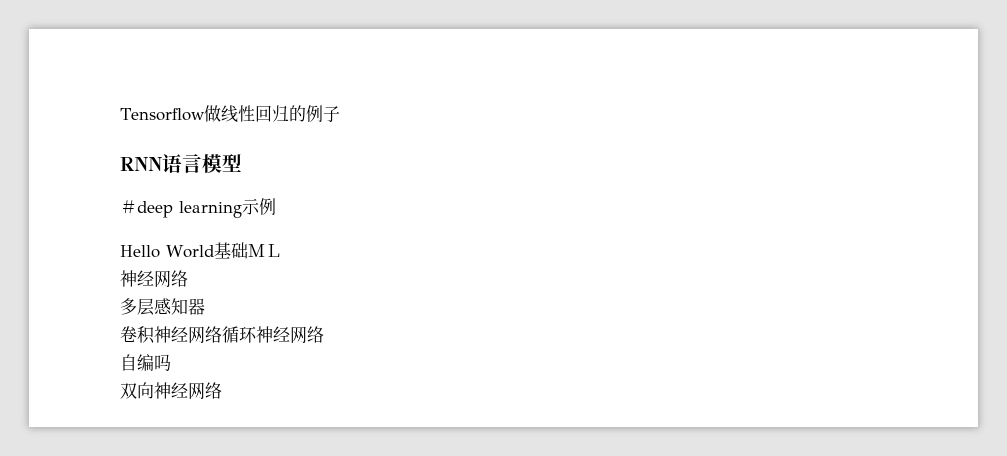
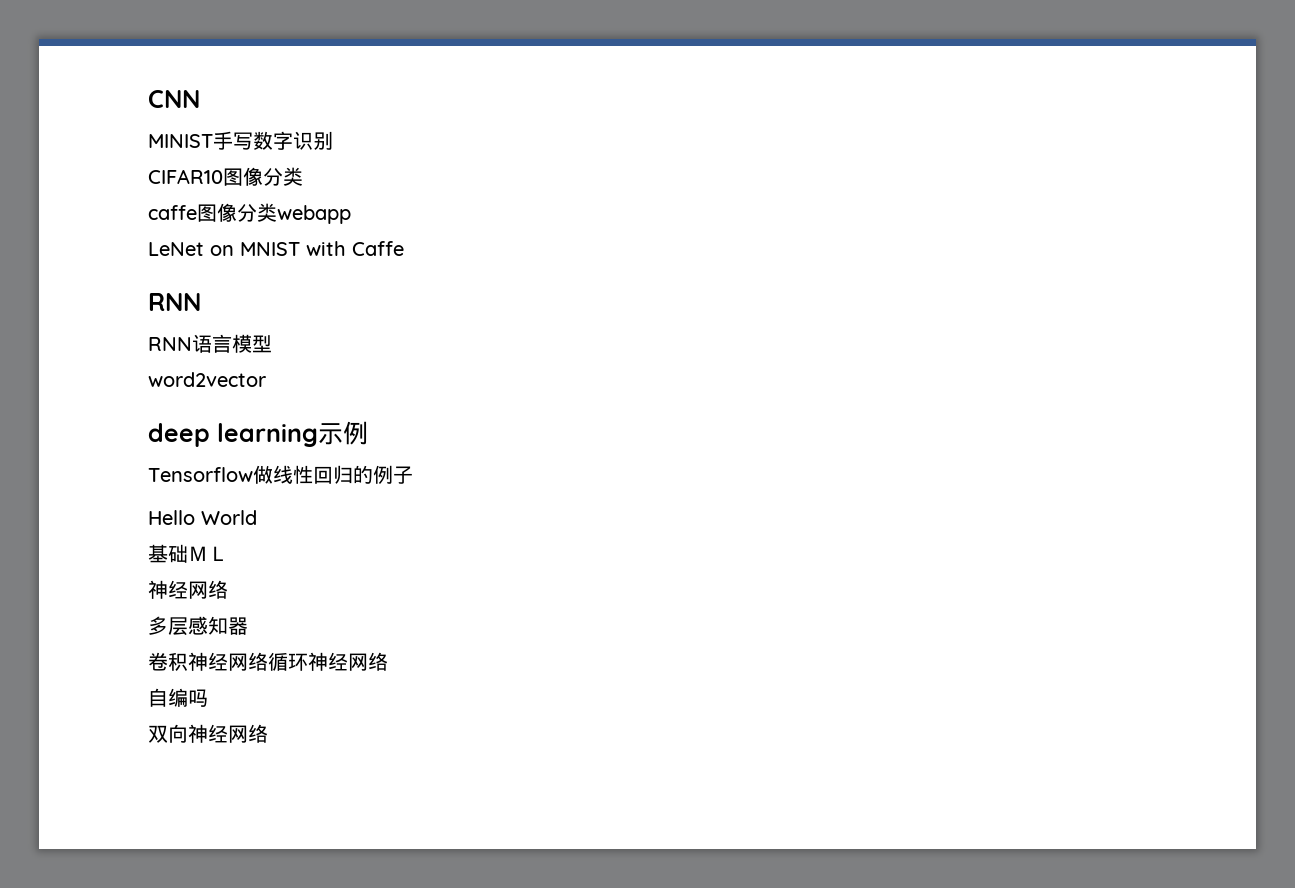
(120, 114) none -> [148,90,200,108] [148,131,333,150] [148,167,303,186] [148,203,351,224] [148,241,404,256] [148,293,201,311] [148,334,272,353] [148,372,266,387] [148,421,368,447] CNN // MINIST手写数字识别 // CIFAR10图像分类 // caffe图像分类webapp // LeNet on MNIST with Caffe // RNN // RNN语言模型 // word2vector // deep learning示例 //
[120,154,242,173] [120,198,276,218] // RNN语言模型 // ＃deep learning示例 -> (413, 475) none
(214, 251) none -> (257, 517) //

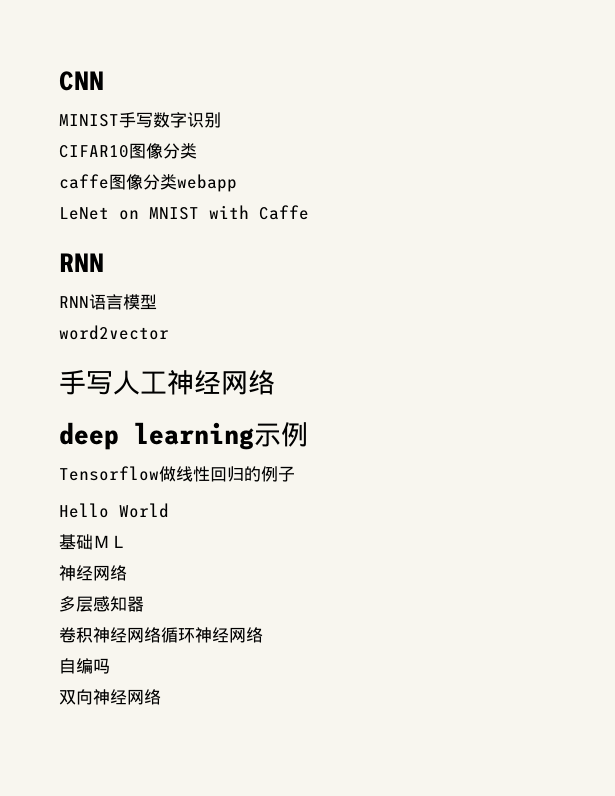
(266, 379) none -> [59,369,275,395] // 手写人工神经网络

